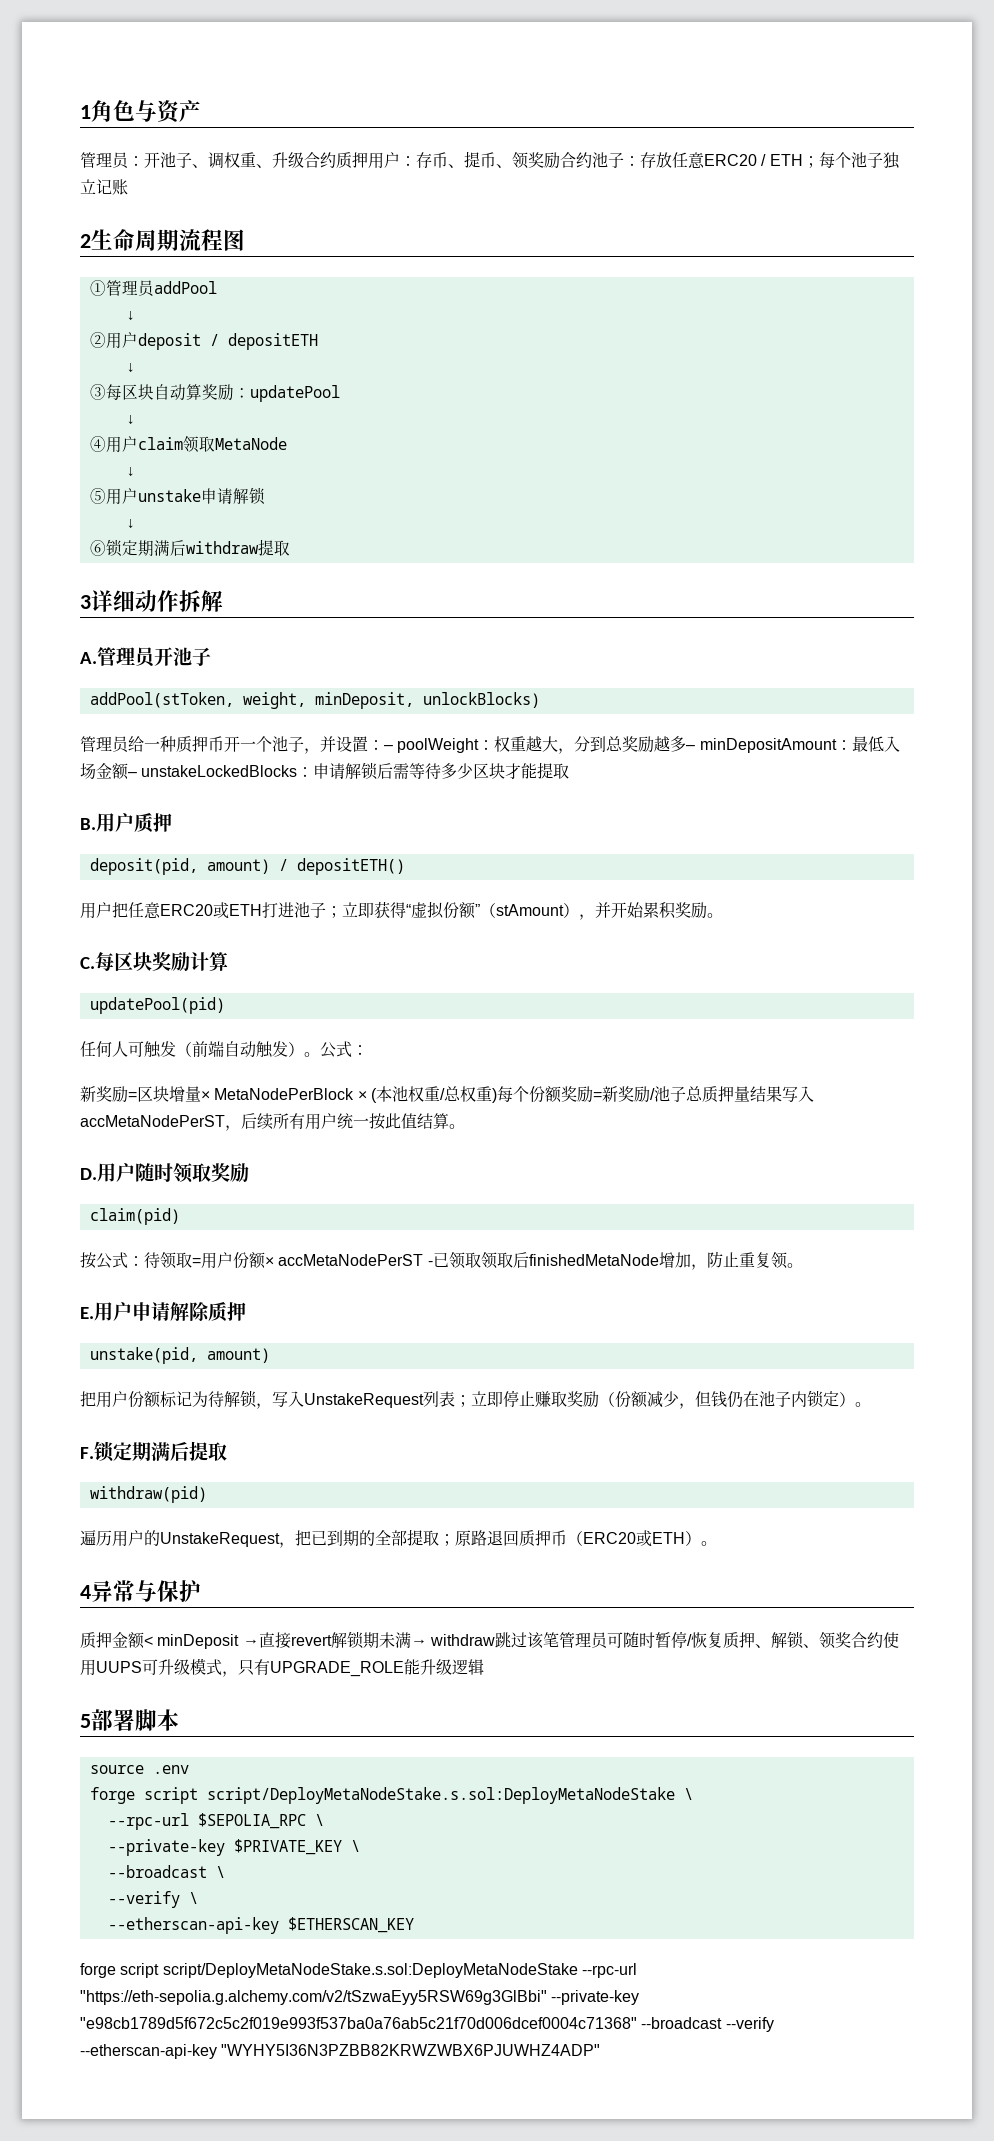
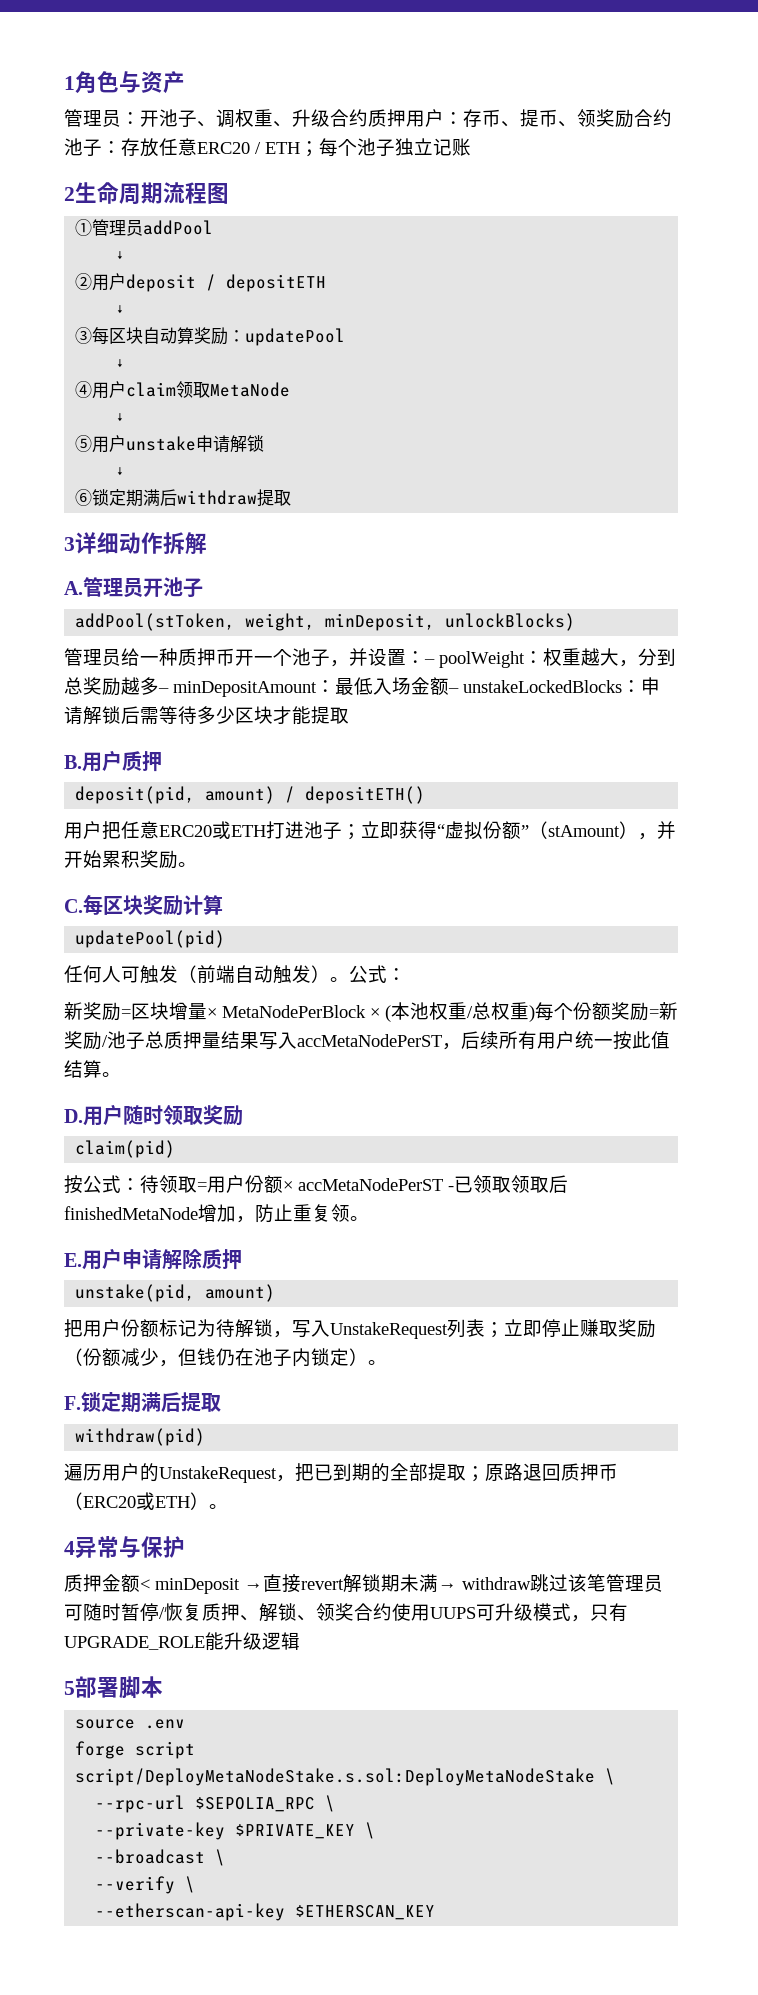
[80,1963,637,1978] [80,1990,640,2005] [80,2017,774,2032] [80,2044,601,2059] // forge script script/DeployMetaNodeStake.s.sol:DeployMetaNodeStake --rpc-url "https://eth-sepolia.g.alchemy.com/v2/tSzwaEyy5RSW69g3GlBbi" --private-key "e98cb1789d5f672c5c2f019e993f537ba0a76ab5c21f70d006dcef0004c71368" --broadcast --verify --etherscan-api-key "WYHY5I36N3PZBB82KRWZWBX6PJUWHZ4ADP" -> (436, 1912) none

